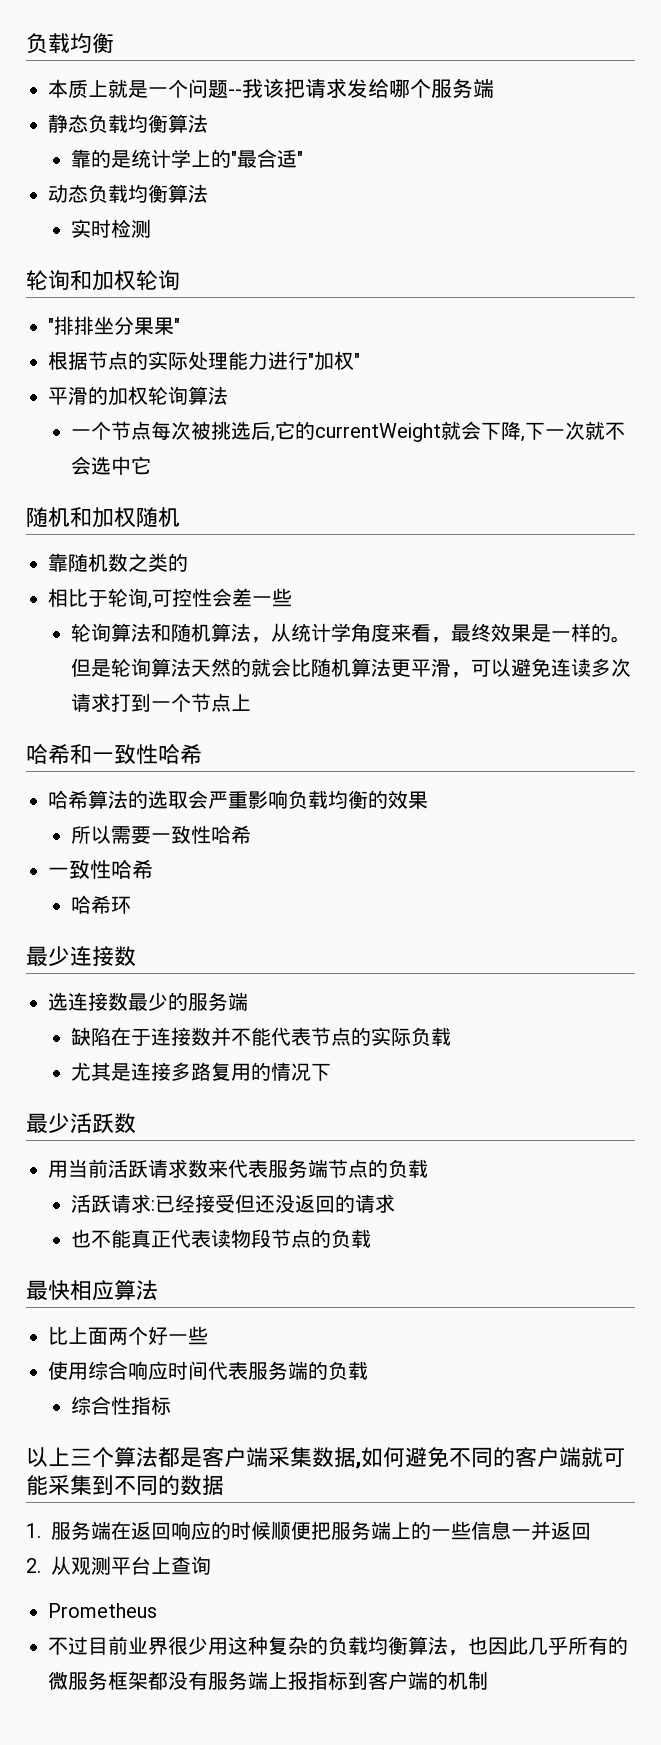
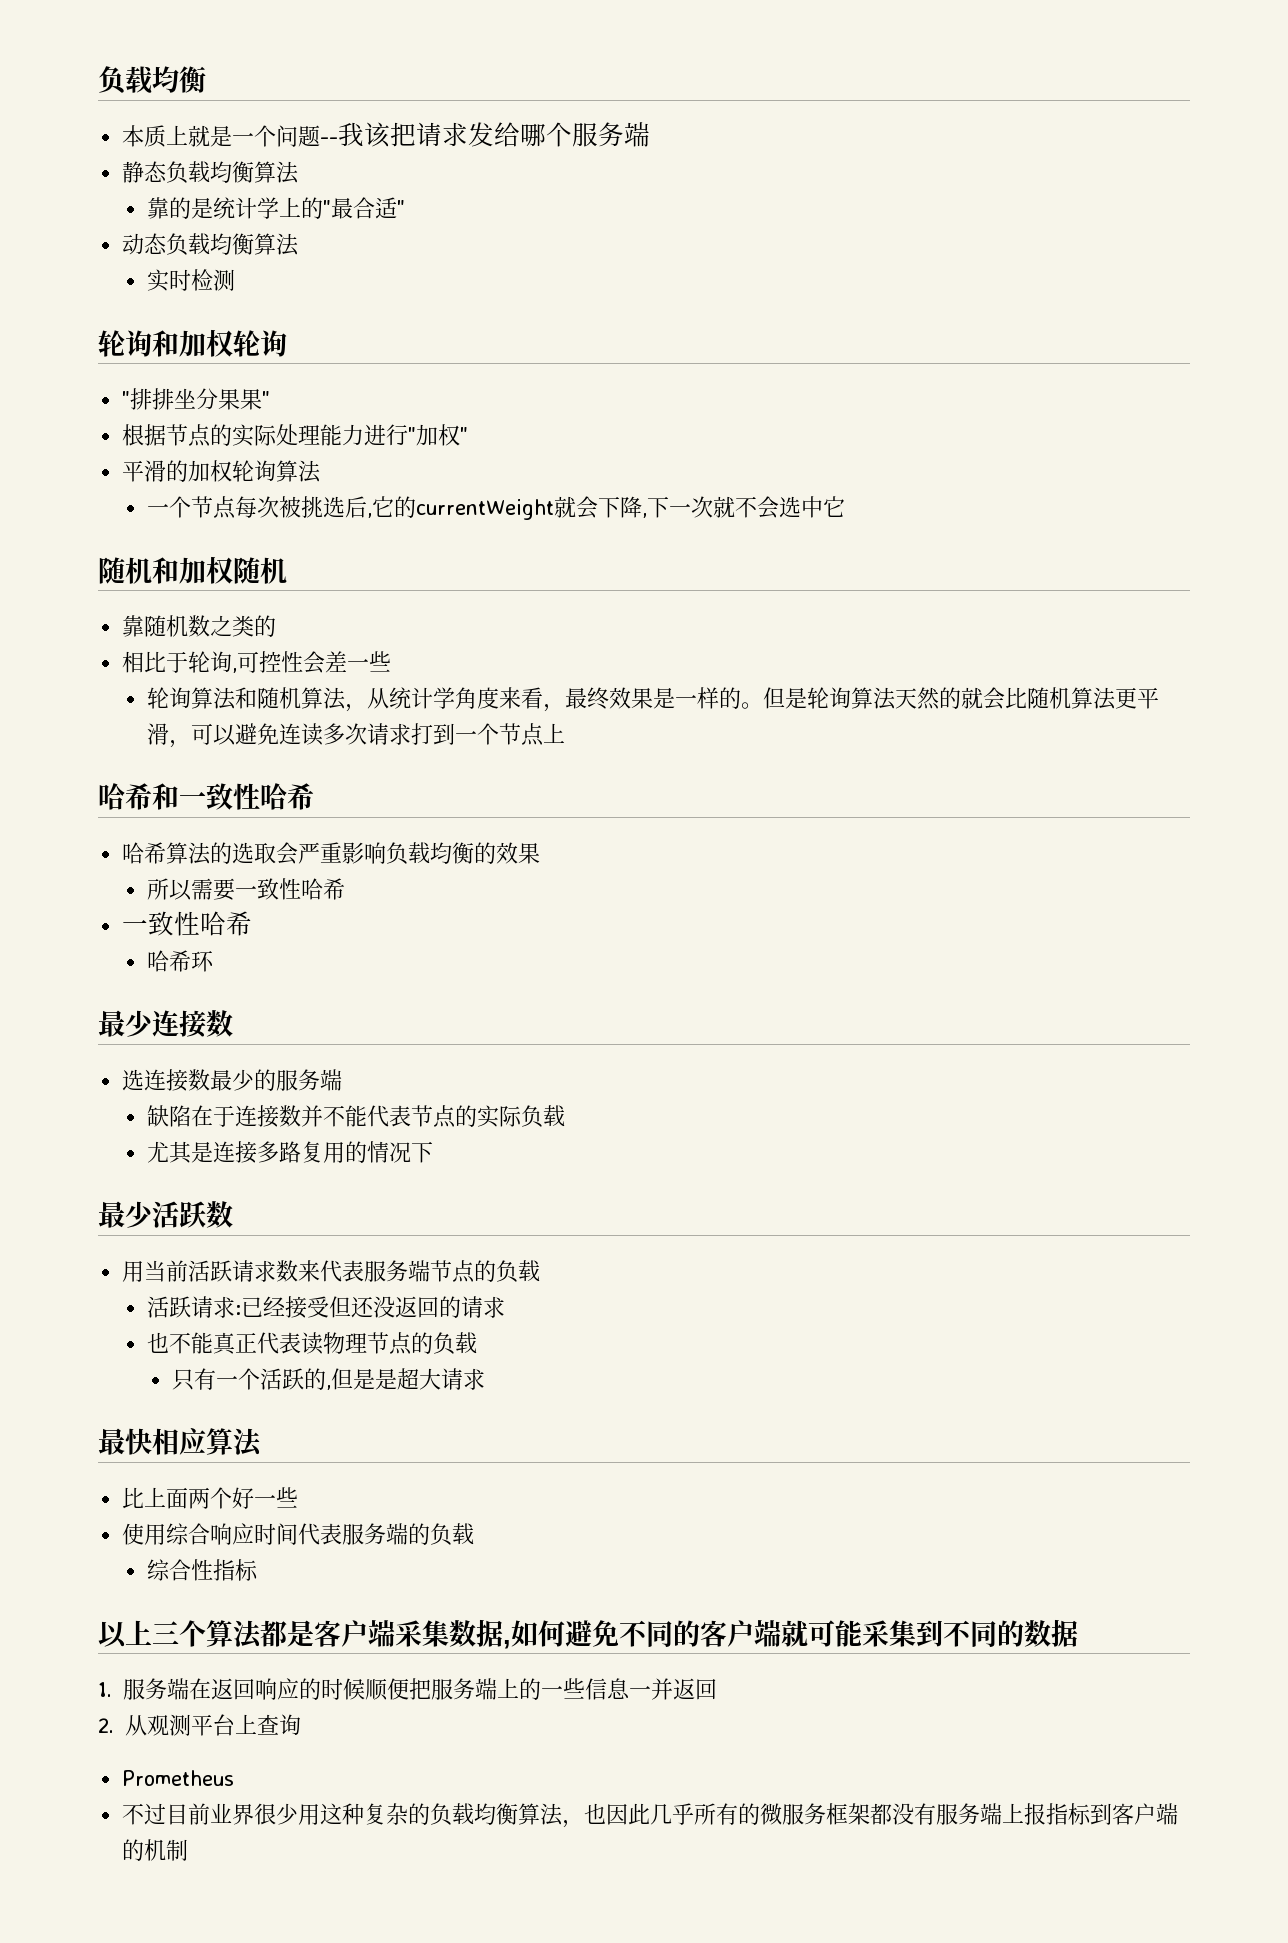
[251,1229,372,1248] 段节点的负载 -> [345,1332,478,1355] [172,1368,486,1391] 理节点的负载 // 只有一个活跃的,但是是超大请求

